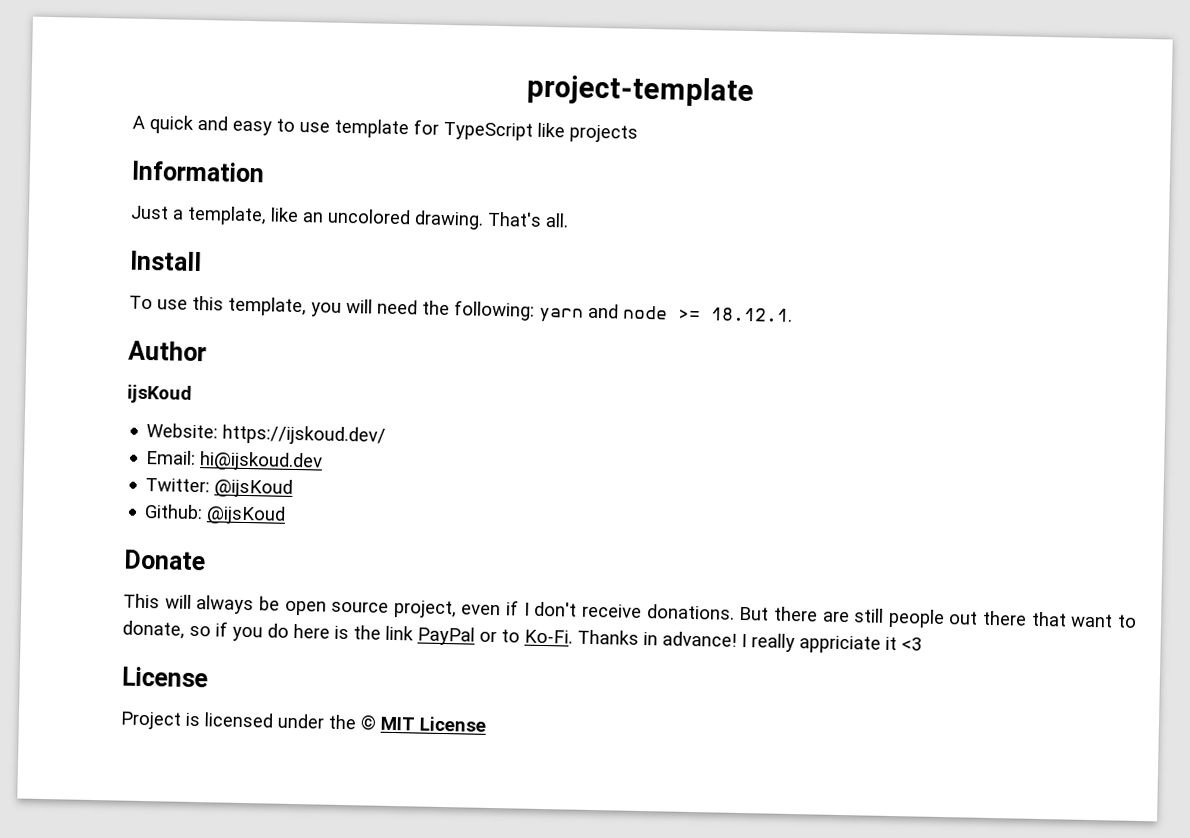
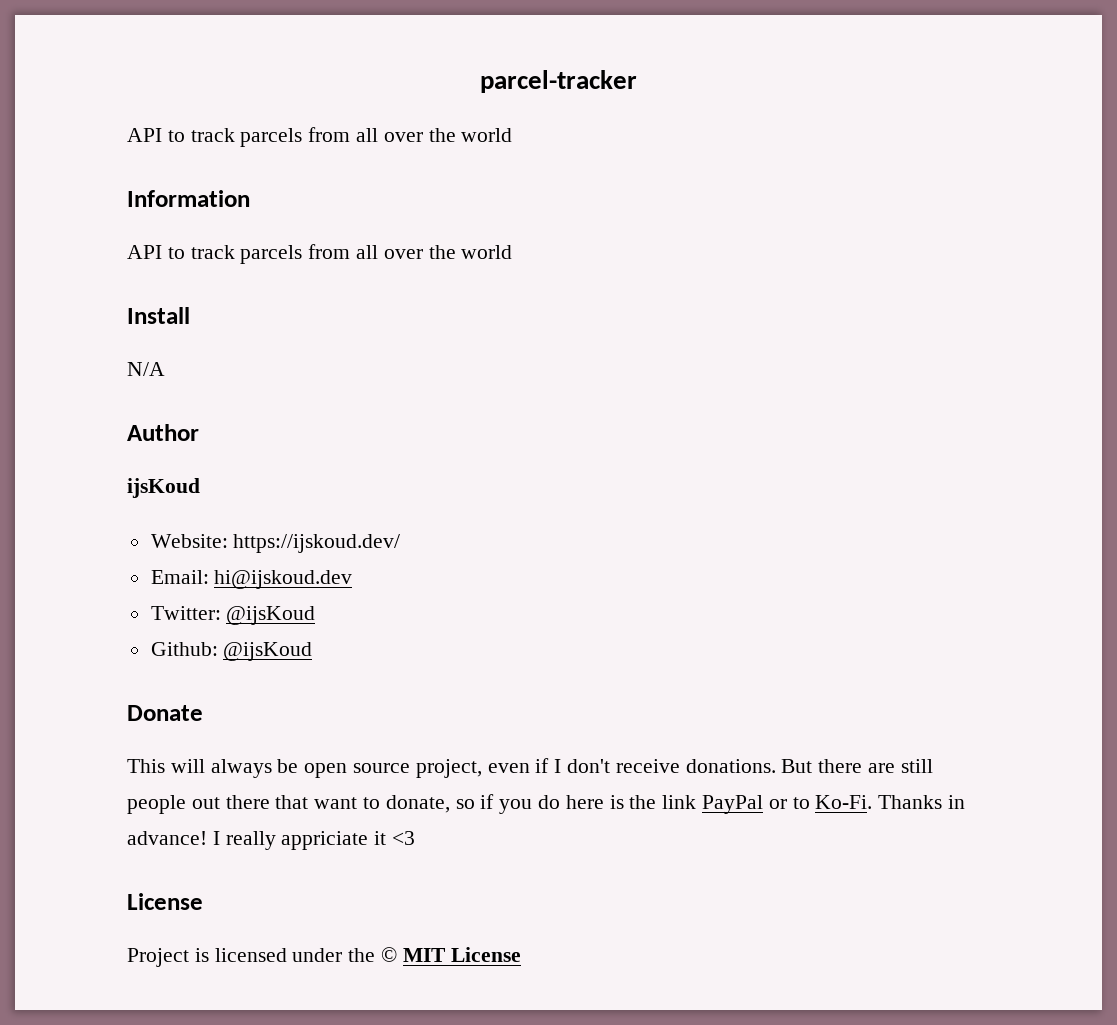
[526,74,754,108] [132,115,638,143] [131,160,265,183] [130,205,569,230] [129,250,202,272] [129,295,793,323] project-template // A quick and easy to use template for TypeScript like projects // Information // Just a template, like an uncolored drawing. That's all. // Install // To use this template, you will need the following: yarn and node >= 18.12.1. -> [480,70,637,93] [127,127,513,147] [127,190,250,207] [127,244,513,264] [127,307,190,324] [127,362,165,376] parcel-tracker // API to track parcels from all over the world // Information // API to track parcels from all over the world // Install // N/A

